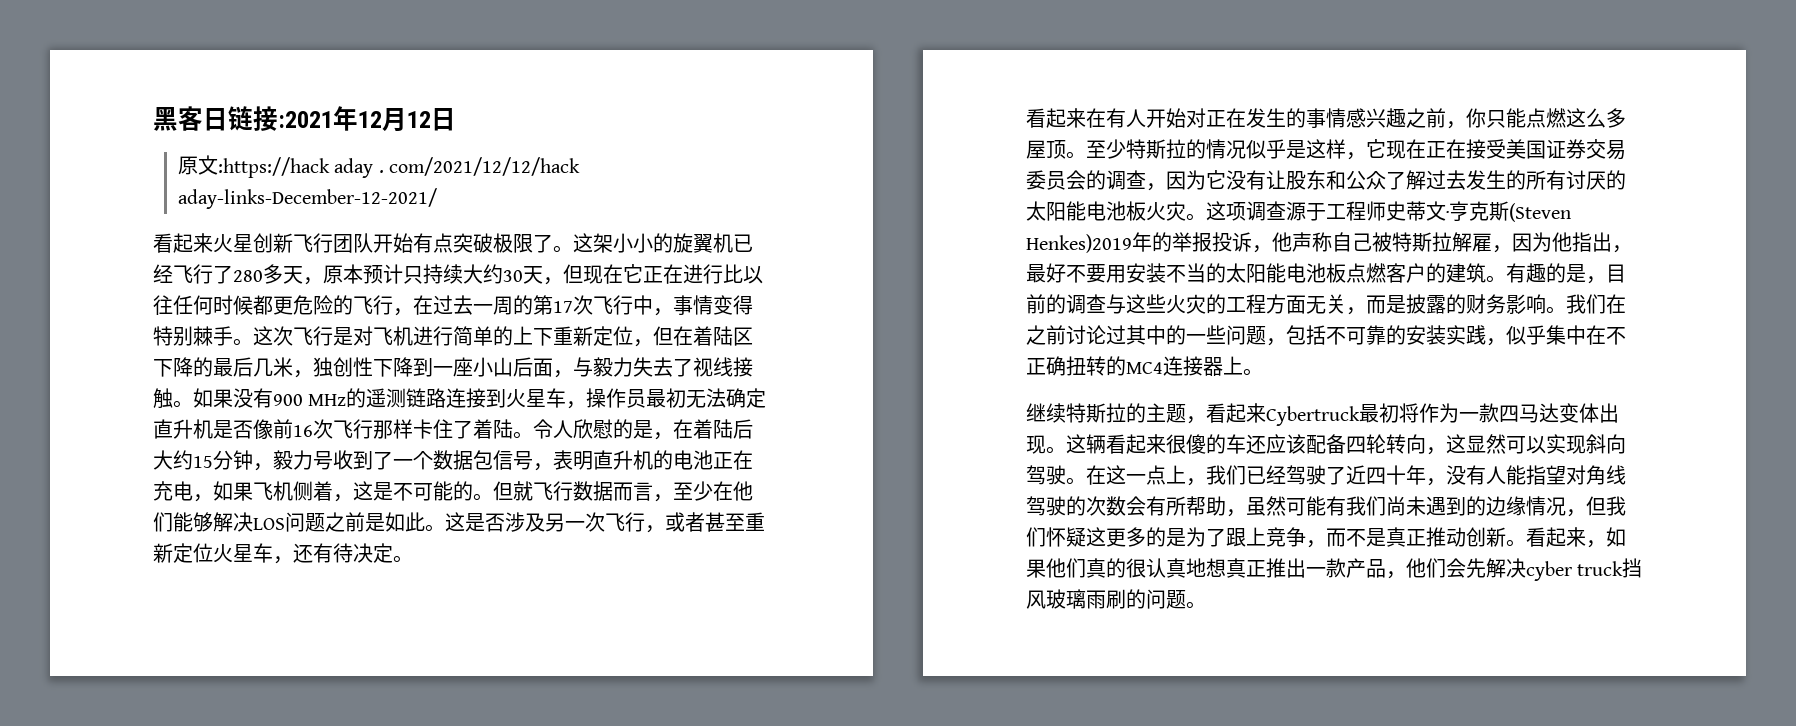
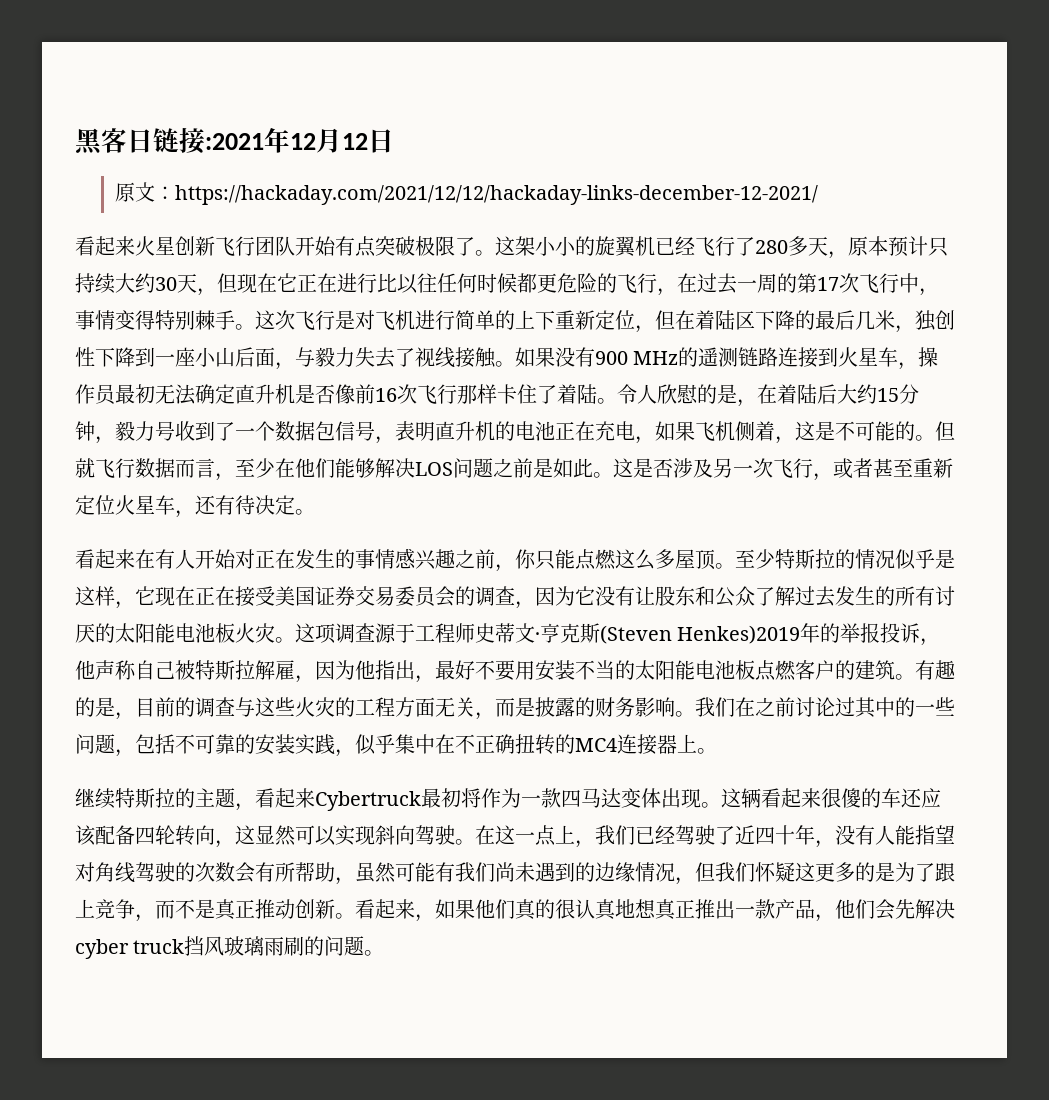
[217,157,581,178] [177,188,437,209] :https://hack aday . com/2021/12/12/hack aday-links-December-12-2021/ -> [154,185,818,205] ：https://hackaday.com/2021/12/12/hackaday-links-december-12-2021/

